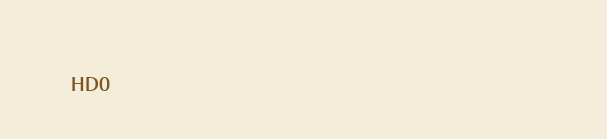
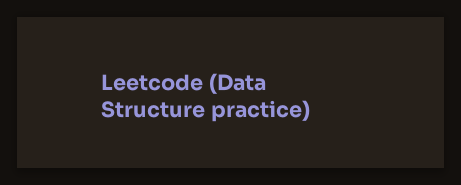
[71,77,110,91] HD0 -> [101,73,266,94] [101,100,310,122] Leetcode (Data Structure practice)

